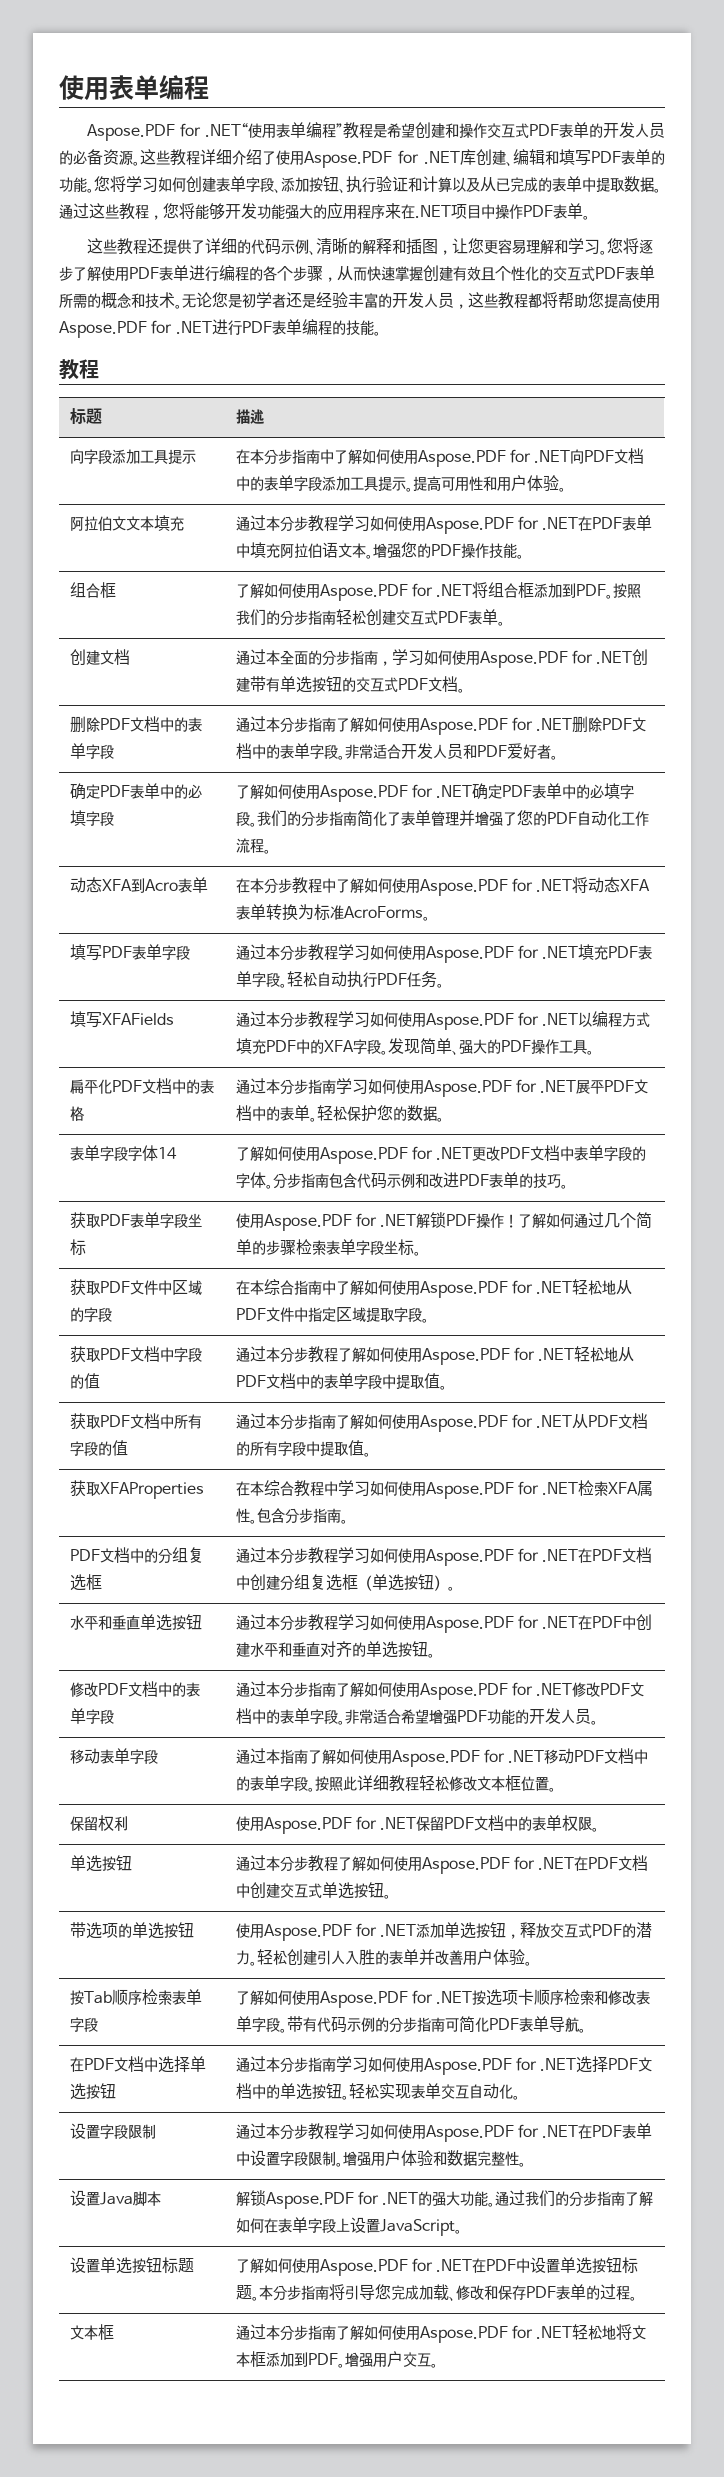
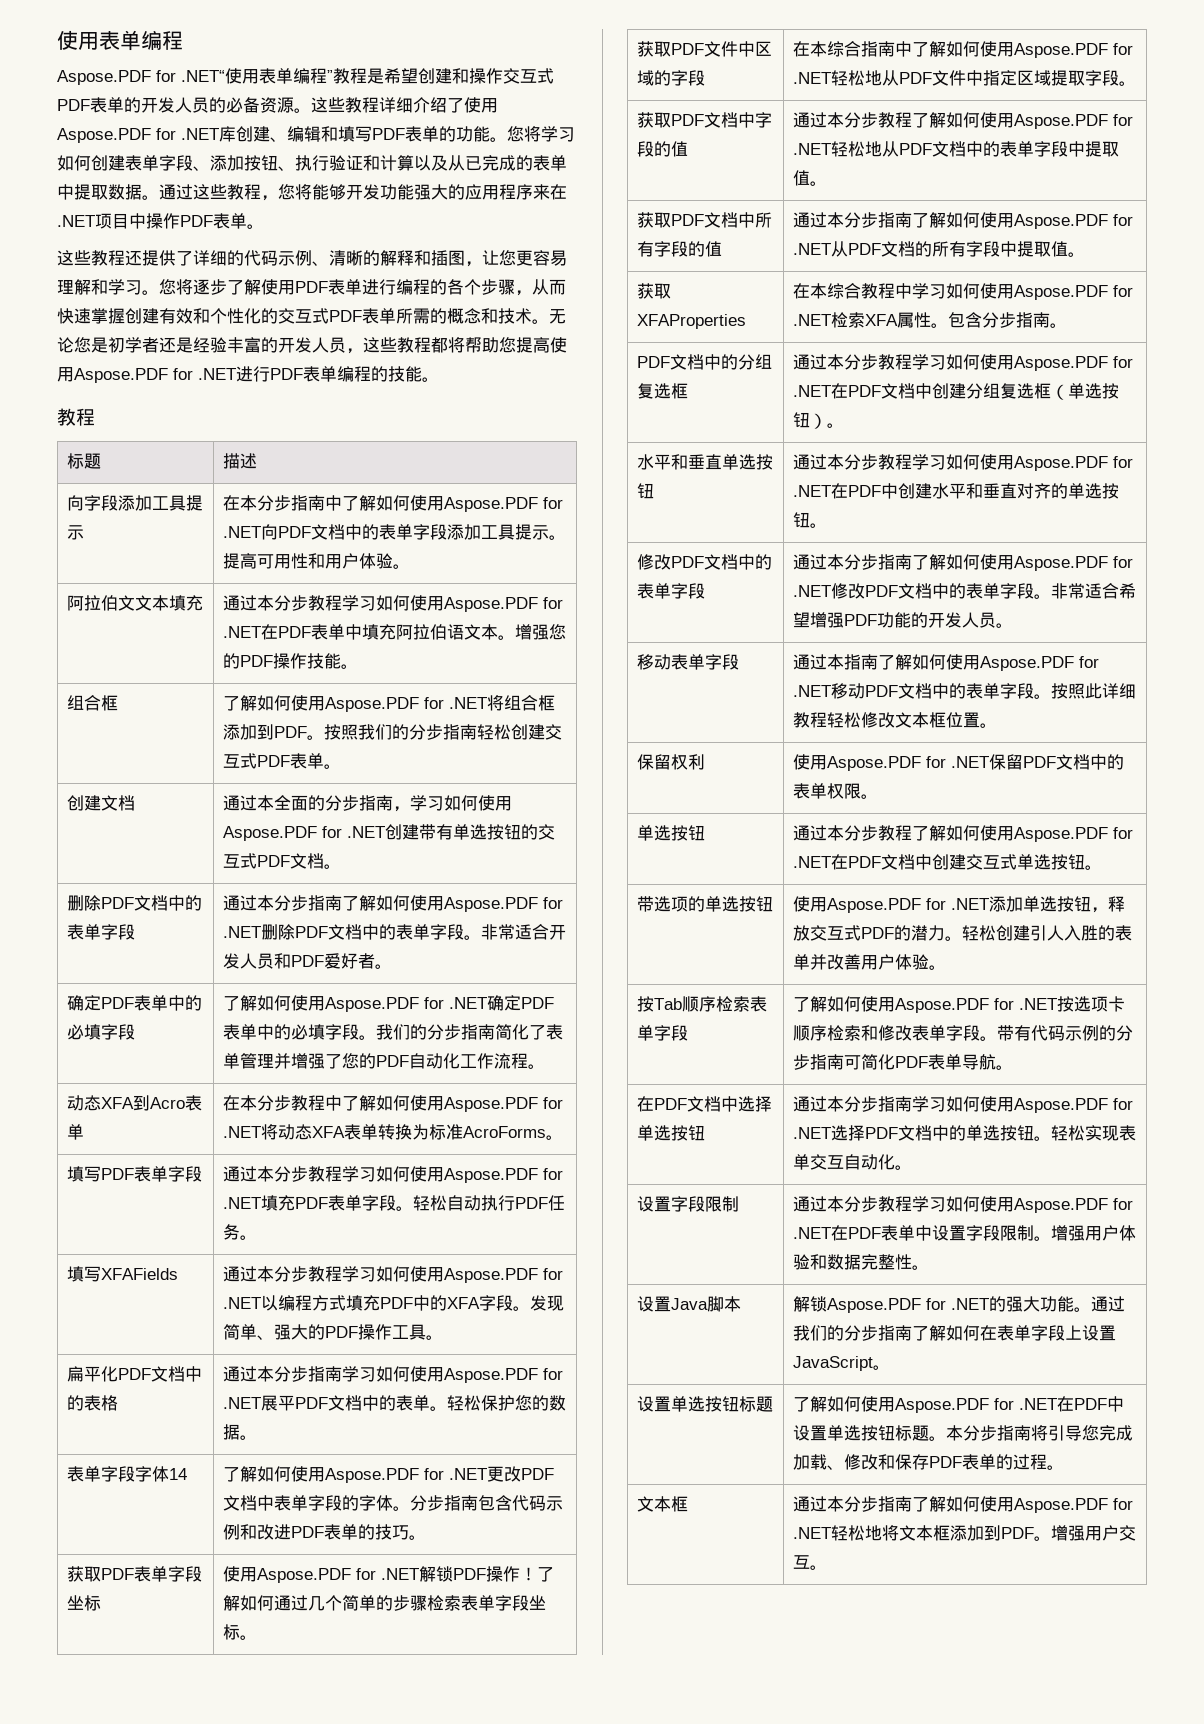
[481,267,495,281] 且 -> [193,308,210,324] 和

